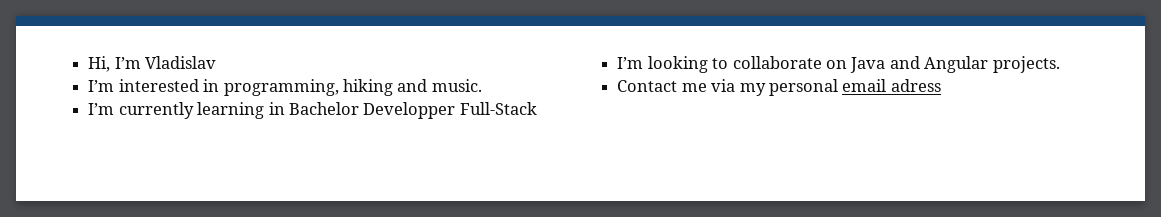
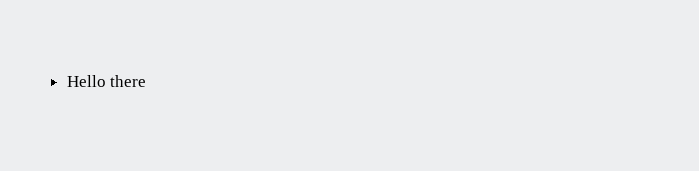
[88,56,217,72] [88,79,482,96] [88,102,537,119] [617,56,1060,73] [617,79,941,96] Hi, I’m Vladislav // I’m interested in programming, hiking and music. // I’m currently learning in Bachelor Developper Full-Stack // I’m looking to collaborate on Java and Angular projects. // Contact me via my personal email adress -> [66,75,147,87] Hello there

